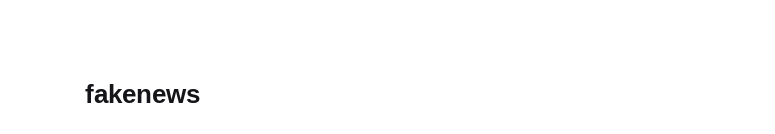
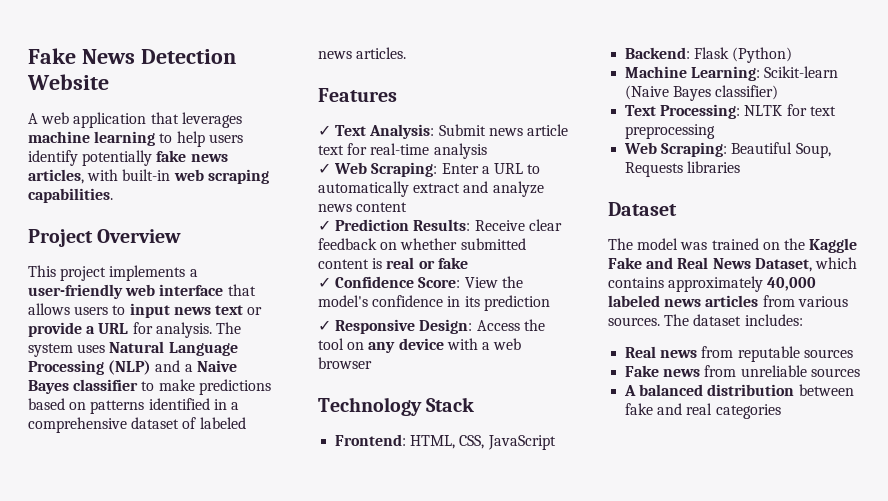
[85,84,200,103] fakenews -> [28,48,236,64] [27,74,109,90] [28,112,242,128] [28,131,243,147] [28,150,228,166] [28,169,269,184] [28,188,113,203] [28,229,182,247] [28,265,198,281] [28,284,256,299] [28,303,263,318] [28,322,241,338] [28,341,238,357] [28,360,237,375] [28,379,271,395] [28,398,239,414] [28,417,246,433] [318,47,407,59] [318,88,397,102] [318,124,568,139] [318,143,487,159] [318,162,541,177] [318,181,544,197] [318,202,408,212] [318,219,562,231] [318,238,526,250] [318,257,468,269] [318,276,523,288] [318,295,550,311] [318,319,545,334] [318,338,522,353] [318,357,372,369] [318,397,475,416] [335,434,556,450] [625,47,793,63] [625,66,839,81] [625,85,779,101] [625,104,836,119] [625,124,716,139] [624,142,831,158] [625,161,741,177] [608,202,677,216] [608,238,858,253] [608,257,857,272] [608,276,817,292] [608,295,848,307] [608,314,803,326] [625,346,853,362] [625,365,860,377] [624,384,854,396] [625,403,781,419] Fake News Detection Website // A web application that leverages machine learning to help users identify potentially fake news articles, with built-in web scraping capabilities. // Project Overview // This project implements a user-friendly web interface that allows users to input news text or provide a URL for analysis. The system uses Natural Language Processing (NLP) and a Naive Bayes classifier to make predictions based on patterns identified in a comprehensive dataset of labeled news articles. // Features // ✓ Text Analysis: Submit news article text for real-time analysis // ✓ Web Scraping: Enter a URL to automatically extract and analyze news content // ✓ Prediction Results: Receive clear feedback on whether submitted content is real or fake // ✓ Confidence Score: View the model's confidence in its prediction // ✓ Responsive Design: Access the tool on any device with a web browser // Technology Stack // Frontend: HTML, CSS, JavaScript // Backend: Flask (Python) // Machine Learning: Scikit-learn (Naive Bayes classifier) // Text Processing: NLTK for text preprocessing // Web Scraping: Beautiful Soup, Requests libraries // Dataset // The model was trained on the Kaggle Fake and Real News Dataset, which contains approximately 40,000 labeled news articles from various sources. The dataset includes: // Real news from reputable sources // Fake news from unreliable sources // A balanced distribution between fake and real categories

